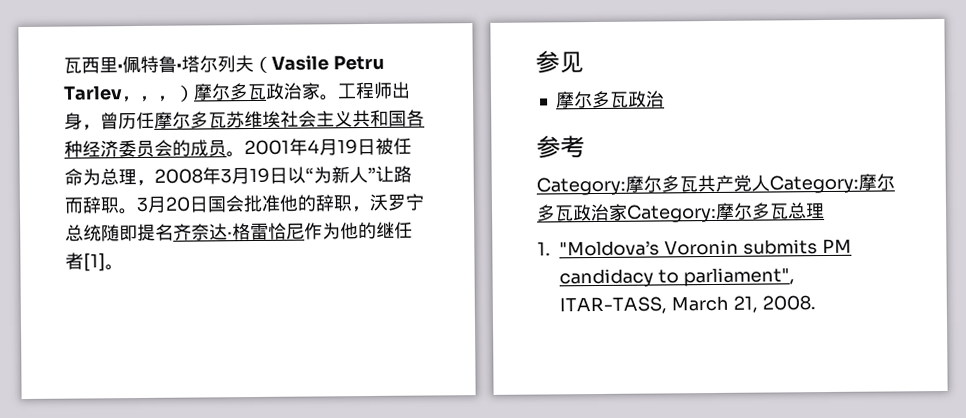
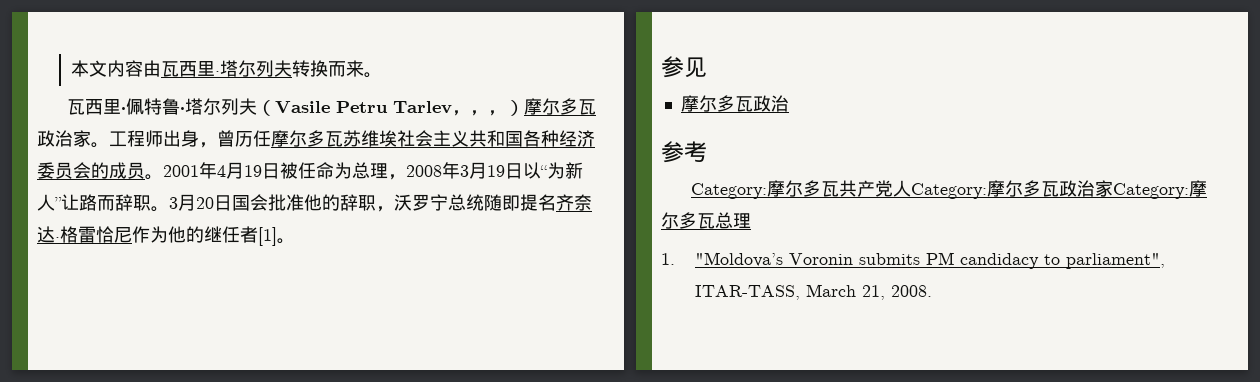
(63, 65) none -> [71,60,383,78] 本文内容由瓦西里·塔尔列夫转换而来。 //

